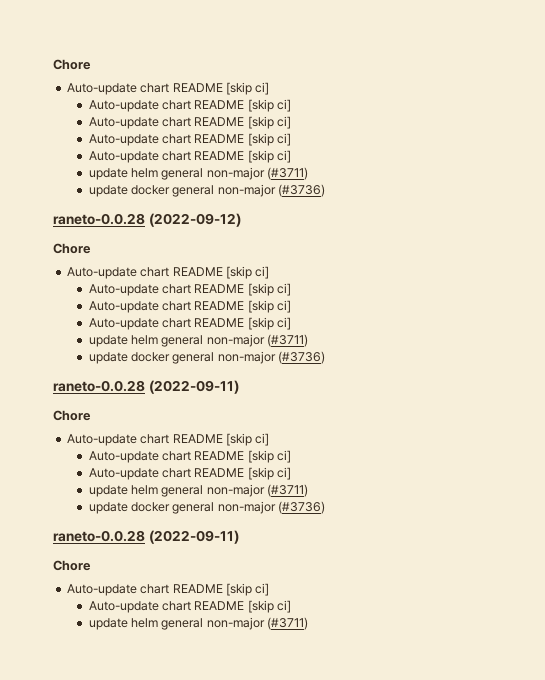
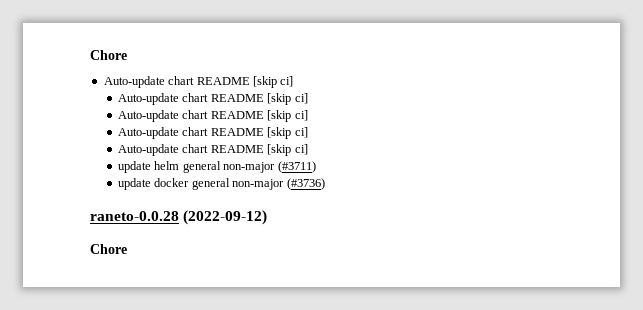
[66,266,270,279] [88,283,292,296] [88,300,292,313] [88,317,292,330] [88,334,309,347] [88,351,326,364] [53,380,239,394] [53,410,91,421] [66,433,270,446] [88,450,292,463] [88,467,292,480] [88,484,309,497] [88,501,326,514] [53,530,239,544] [53,560,91,571] [66,583,270,596] [88,600,292,613] [88,617,309,630] // Auto-update chart README [skip ci] // Auto-update chart README [skip ci] // Auto-update chart README [skip ci] // Auto-update chart README [skip ci] // update helm general non-major (#3711) // update docker general non-major (#3736) // raneto-0.0.28 (2022-09-11) // Chore // Auto-update chart README [skip ci] // Auto-update chart README [skip ci] // Auto-update chart README [skip ci] // update helm general non-major (#3711) // update docker general non-major (#3736) // raneto-0.0.28 (2022-09-11) // Chore // Auto-update chart README [skip ci] // Auto-update chart README [skip ci] // update helm general non-major (#3711) -> (127, 249) none

